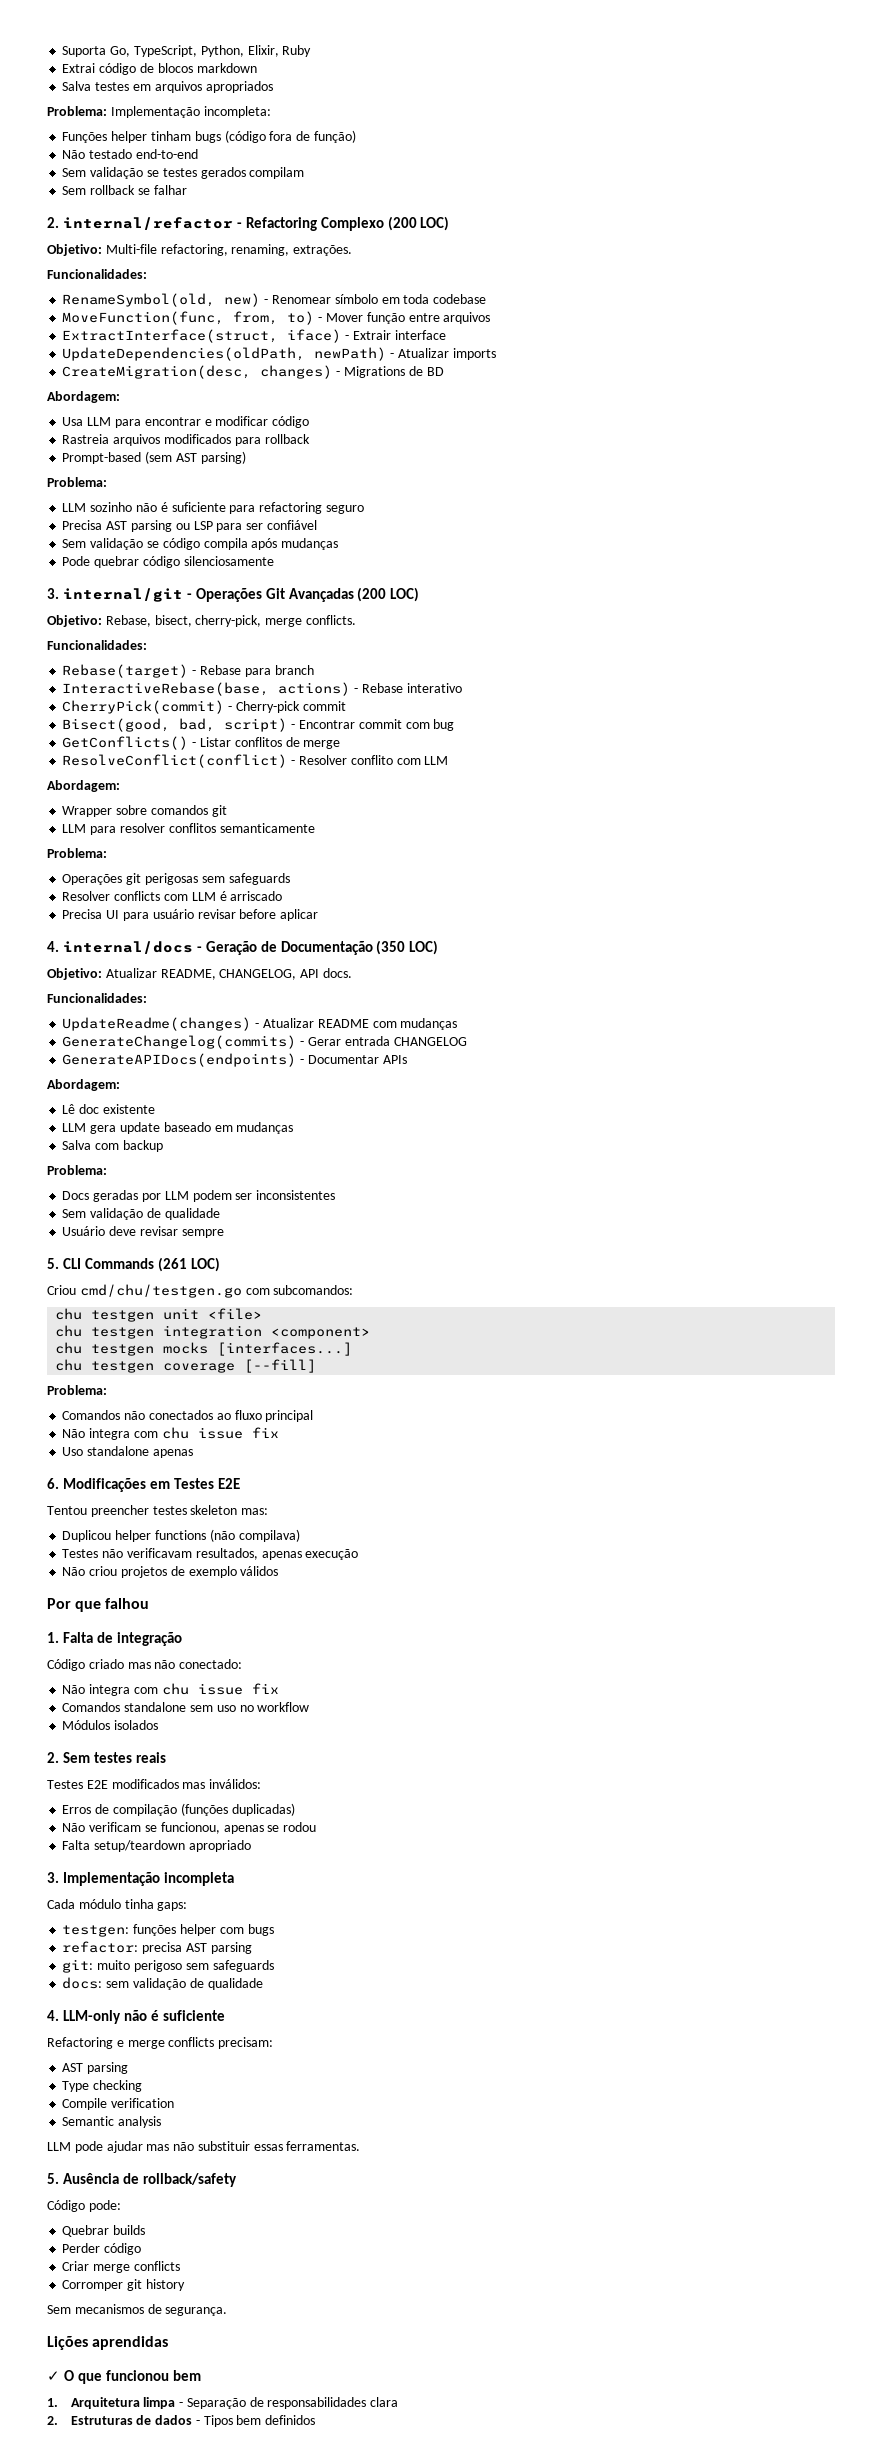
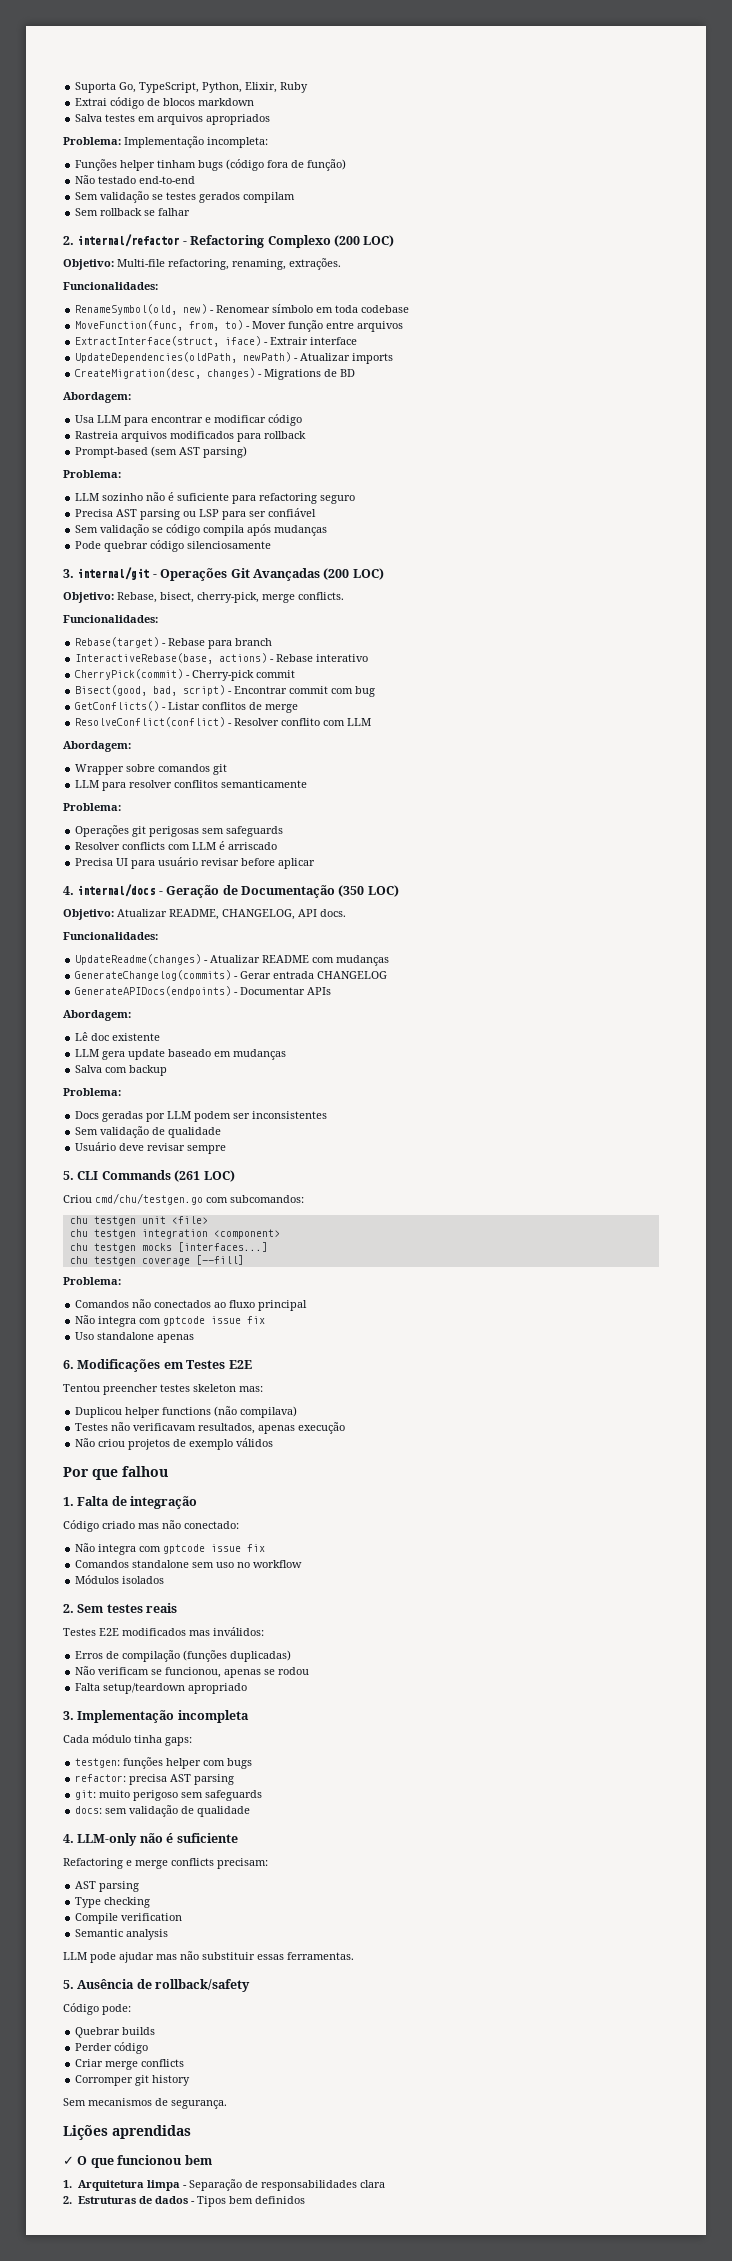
[161,1427,189,1439] chu -> [163,1316,206,1326] gptcode
[161,1683,189,1695] chu -> [163,1544,206,1554] gptcode

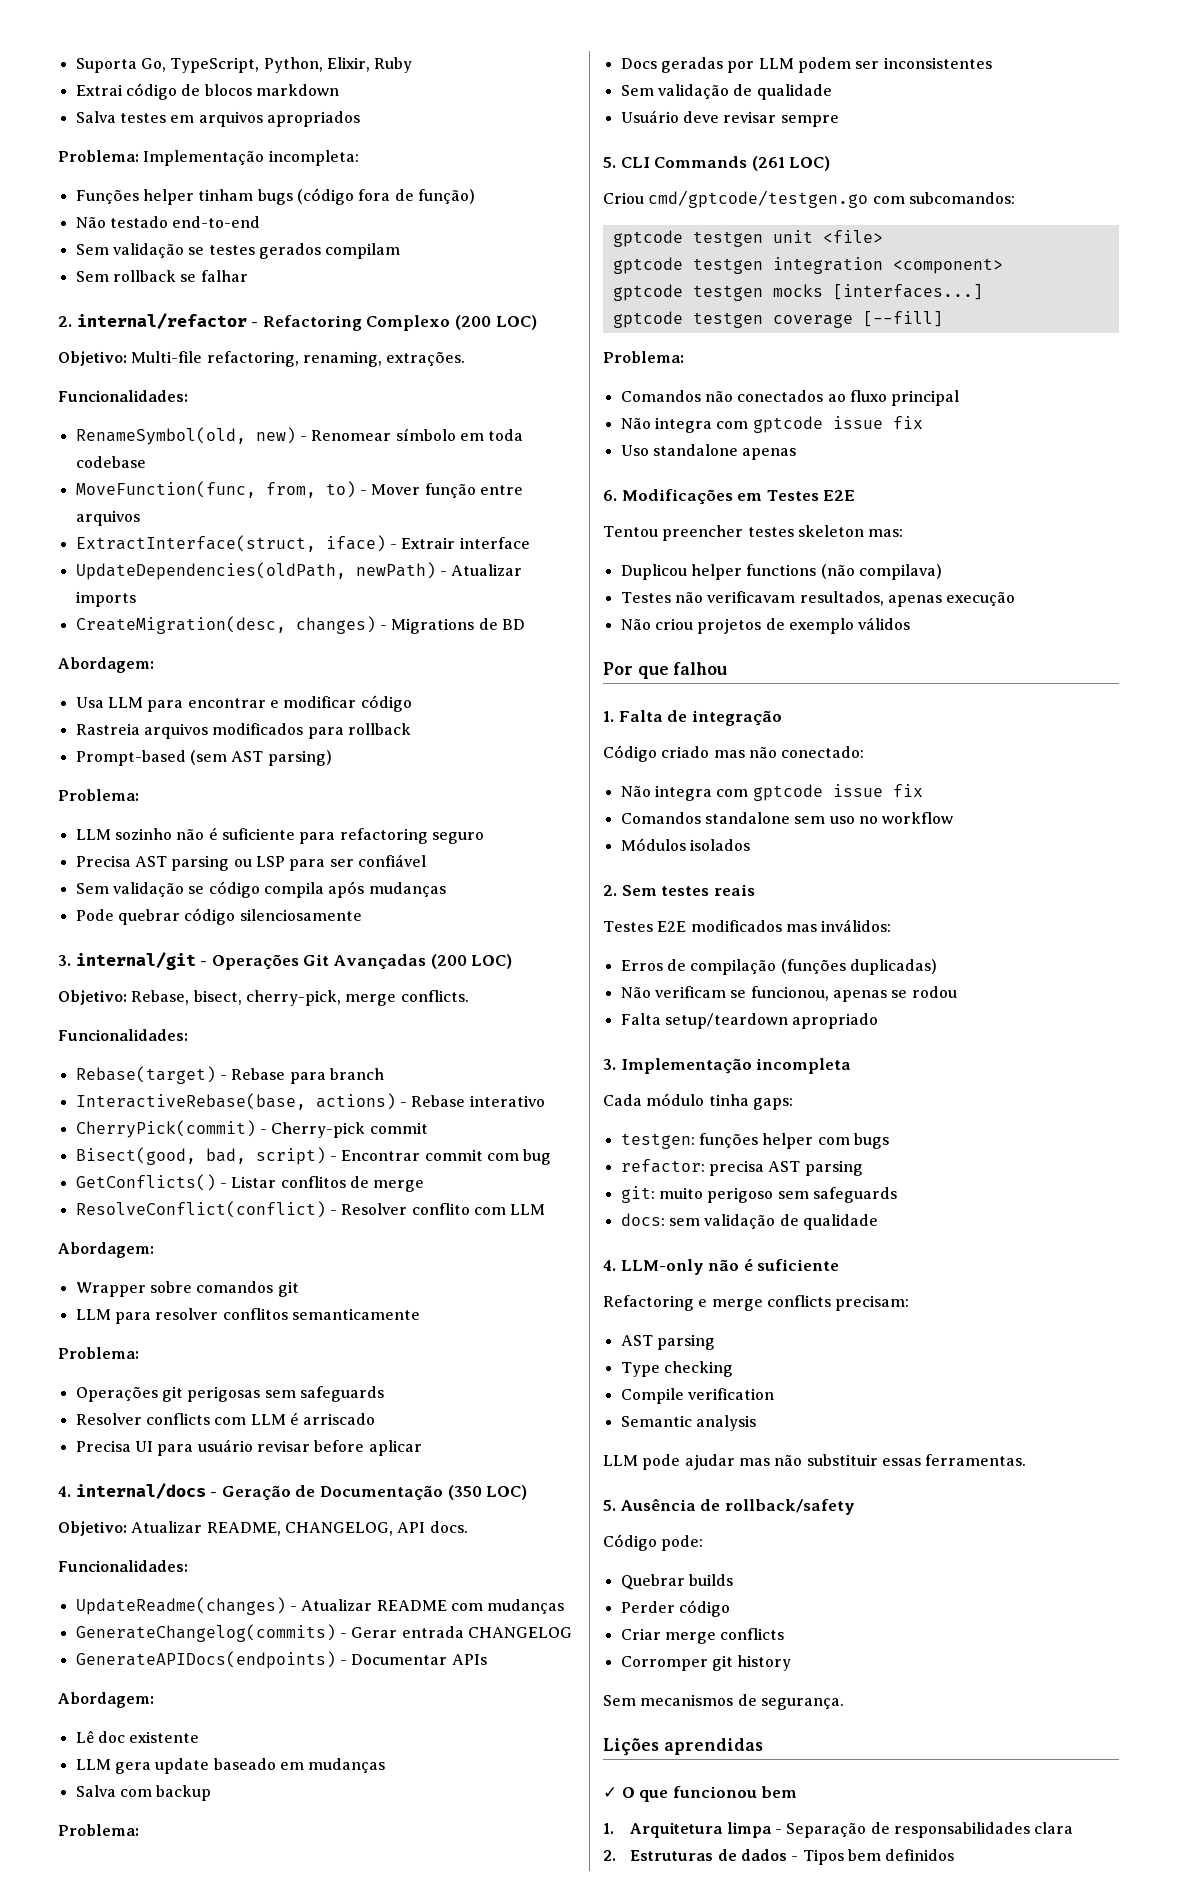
[95,1193,203,1205] cmd/chu/testgen.go -> [648,190,869,208] cmd/gptcode/testgen.go
[69,1216,88,1224] chu -> [612,230,683,247] gptcode
[69,1229,88,1237] chu -> [612,257,683,274] gptcode
[69,1243,88,1251] chu -> [612,284,683,301] gptcode
[69,1256,88,1264] chu -> [612,311,683,328] gptcode

